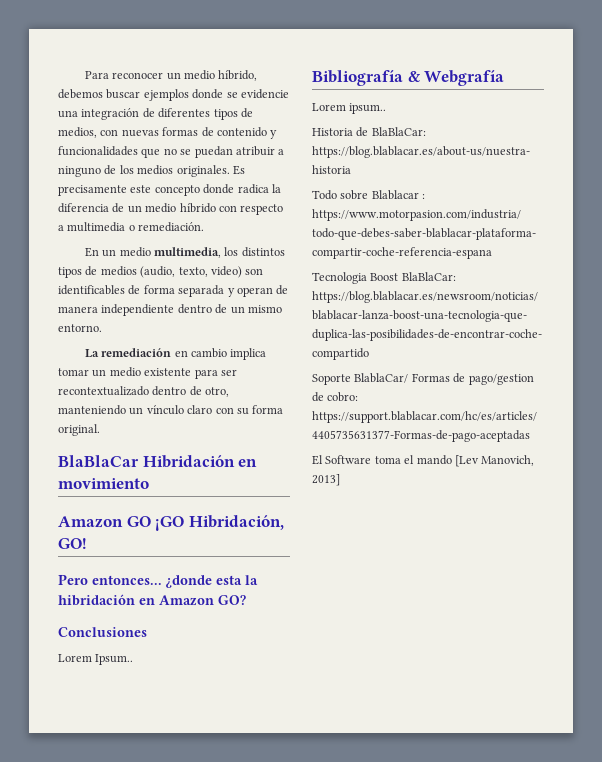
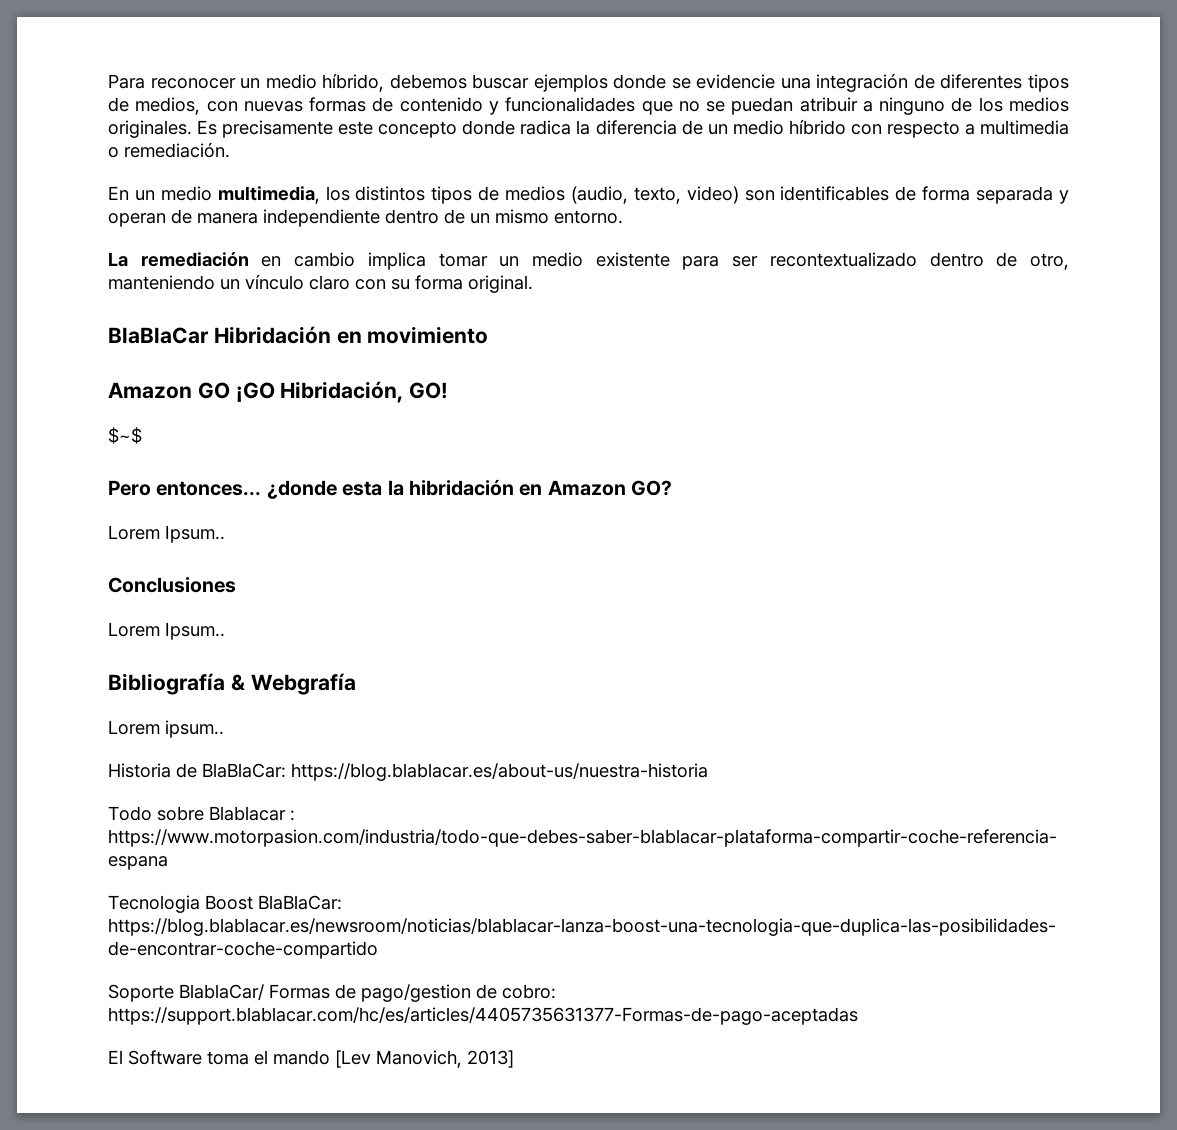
(87, 543) none -> [108,427,142,444] // $~$
(246, 600) none -> [108,525,225,543] // Lorem Ipsum..

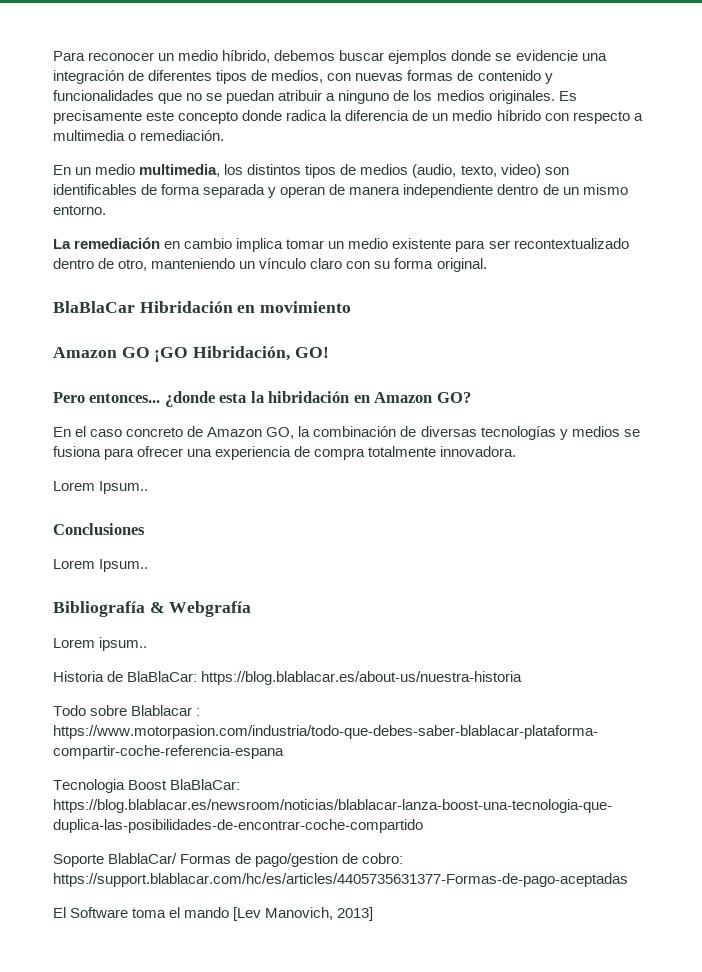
[108,427,142,444] // $~$ -> (329, 352) none
(673, 488) none -> [53,426,640,440] [53,446,517,460] // En el caso concreto de Amazon GO, la combinación de diversas tecnologías y medios se fusiona para ofrecer una experiencia de compra totalmente innovadora.

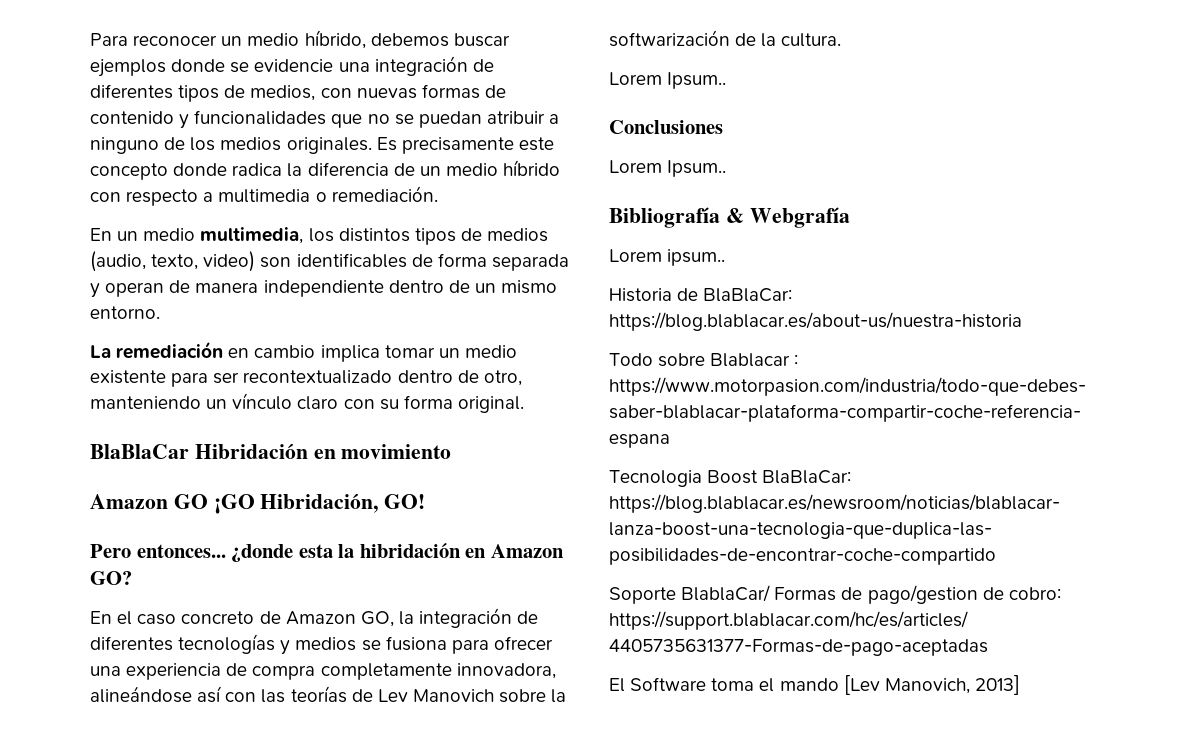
[313,426,477,437] combinación de diversas -> [419,608,539,628] [90,636,173,651] integración de diferentes
[368,446,517,457] totalmente innovadora. -> [320,663,556,680] [90,686,567,703] [609,30,842,47] completamente innovadora, alineándose así con las teorías de Lev Manovich sobre la softwarización de la cultura.

